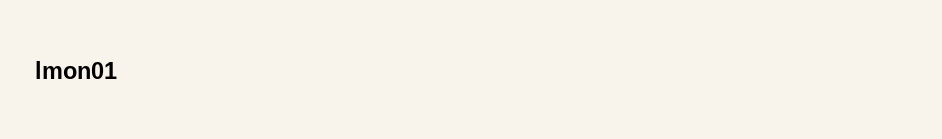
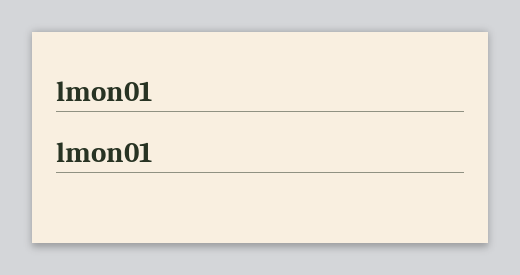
[35,61,117,79] lmon01 -> [56,81,152,101] [56,142,152,162] lmon01 // lmon01

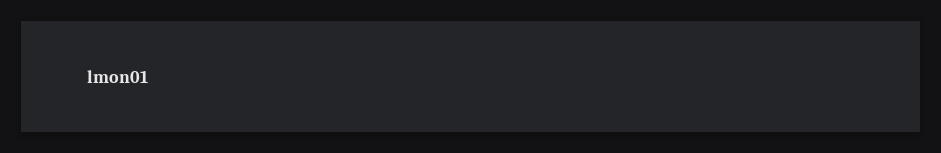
[56,81,152,101] [56,142,152,162] lmon01 // lmon01 -> [87,70,148,83] lmon01

